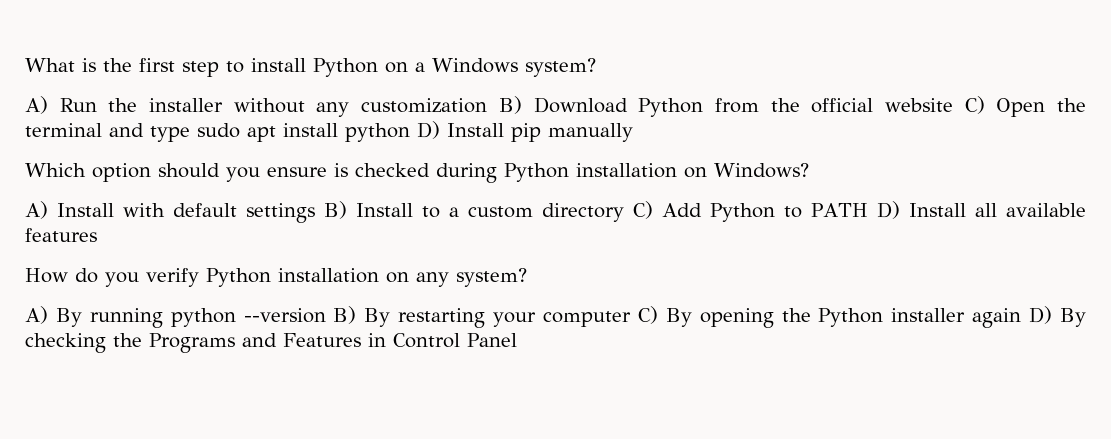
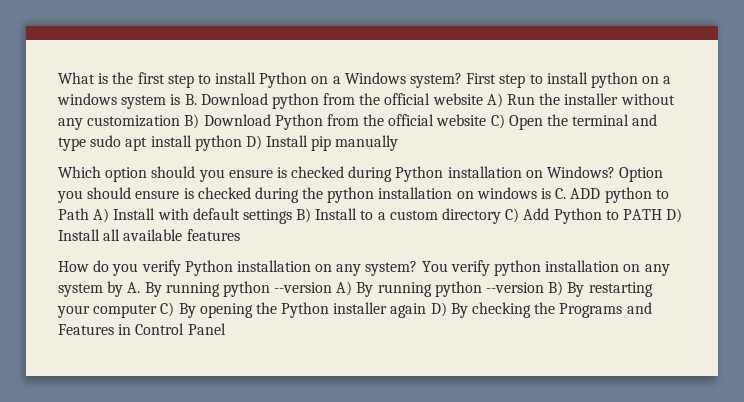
(596, 67) // -> [466,72,672,88] [57,93,483,109] First step to install python on a windows system is B. Download python from the official website
(809, 170) // -> [619,167,664,182] [57,187,669,203] [58,208,89,220] Option you should ensure is checked during the python installation on windows is C. ADD python to Path
(527, 277) // -> [421,260,670,276] [58,281,333,297] You verify python installation on any system by A. By running python --version

